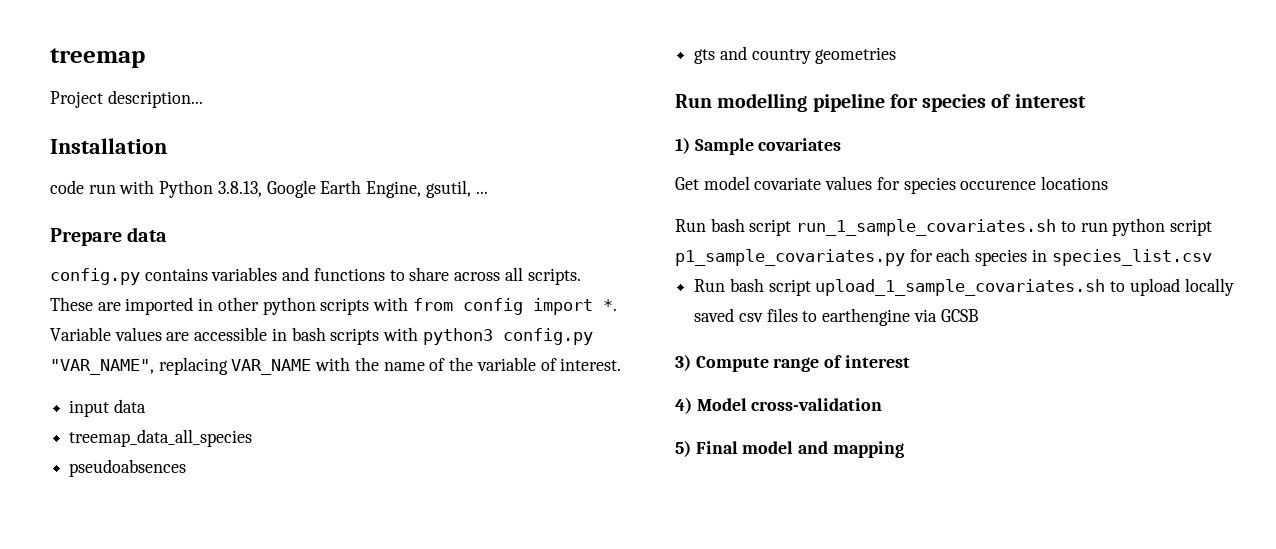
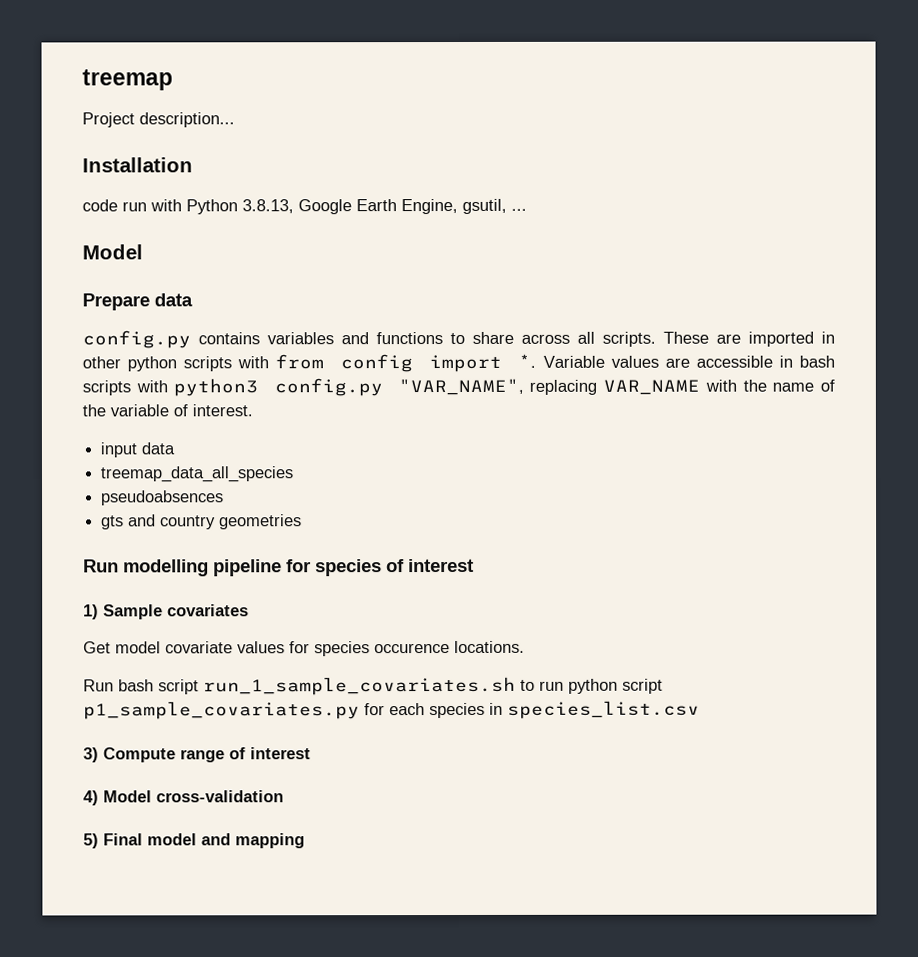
(488, 192) none -> [82,244,143,260] // Model
[1041,176,1109,190] locations -> [454,640,525,654] locations.
[694,278,1234,296] [694,308,978,326] // Run bash script upload_1_sample_covariates.sh to upload locally saved csv files to earthengine via GCSB -> (700, 709) none

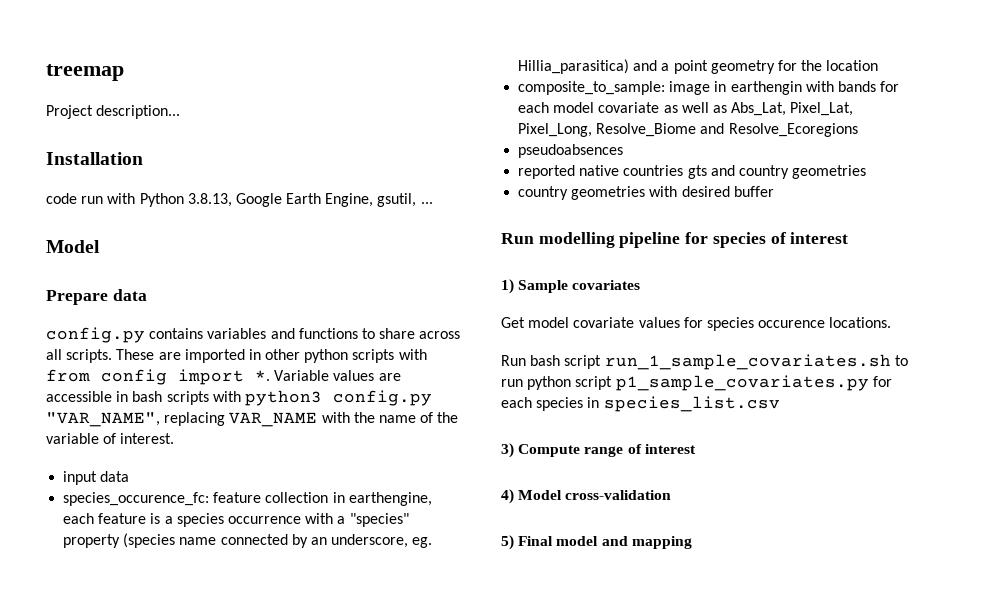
[100,466,295,483] [101,490,225,506] treemap_data_all_species // pseudoabsences // -> [63,492,432,506] [63,513,409,527] [63,533,433,548] [518,59,879,74] [518,81,900,95] [518,102,854,116] [518,123,858,137] [518,144,624,158] [518,165,684,179] species_occurence_fc: feature collection in earthengine, each feature is a species occurrence with a "species" property (species name connected by an underscore, eg. Hillia_parasitica) and a point geometry for the location // composite_to_sample: image in earthengin with bands for each model covariate as well as Abs_Lat, Pixel_Lat, Pixel_Long, Resolve_Biome and Resolve_Ecoregions // pseudoabsences // reported native countries
(303, 522) none -> [518,186,774,200] // country geometries with desired buffer

